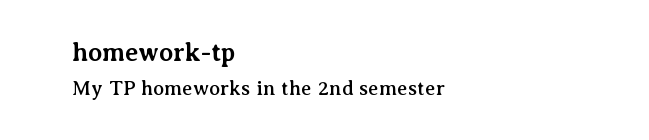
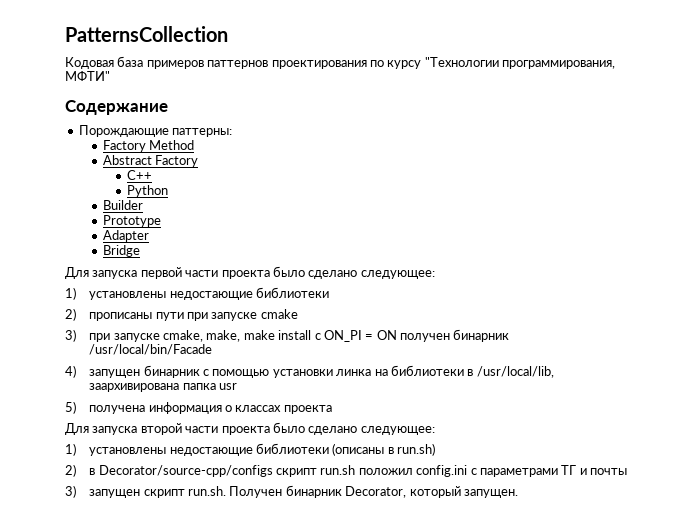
[72,42,235,67] [72,80,446,100] homework-tp // My TP homeworks in the 2nd semester -> [65,26,228,42] [65,56,615,69] [65,71,110,81] [65,100,168,115] [78,125,233,137] [103,140,195,152] [103,155,199,167] [127,170,153,180] [127,185,169,197] [103,200,144,210] [103,215,162,227] [103,230,150,242] [103,245,141,257] [65,266,435,279] [65,287,330,300] [65,308,298,321] [65,329,510,342] [89,344,213,355] [65,365,554,378] [89,383,238,392] [65,401,332,414] [65,422,435,435] [65,443,436,456] [65,464,628,477] [65,485,518,498] PatternsCollection // Кодовая база примеров паттернов проектирования по курсу "Технологии программирования, МФТИ" // Содержание // Порождающие паттерны: // Factory Method // Abstract Factory // C++ // Python // Builder // Prototype // Adapter // Bridge // Для запуска первой части проекта было сделано следующее: // 1) установлены недостающие библиотеки // 2) прописаны пути при запуске cmake // 3) при запуске cmake, make, make install с ON_PI = ON получен бинарник /usr/local/bin/Facade // 4) запущен бинарник с помощью установки линка на библиотеки в /usr/local/lib, заархивирована папка usr // 5) получена информация о классах проекта // Для запуска второй части проекта было сделано следующее: // 1) установлены недостающие библиотеки (описаны в run.sh) // 2) в Decorator/source-cpp/configs скрипт run.sh положил config.ini с параметрами ТГ и почты // 3) запущен скрипт run.sh. Получен бинарник Decorator, который запущен.

